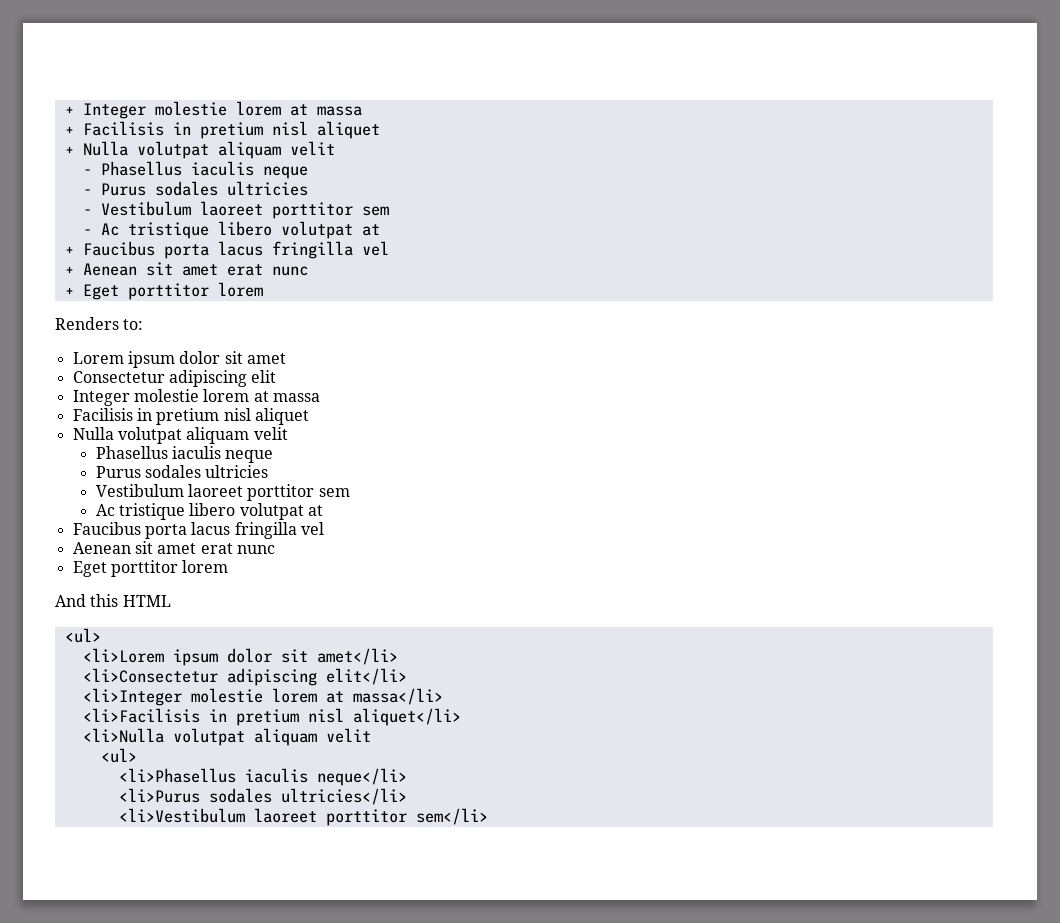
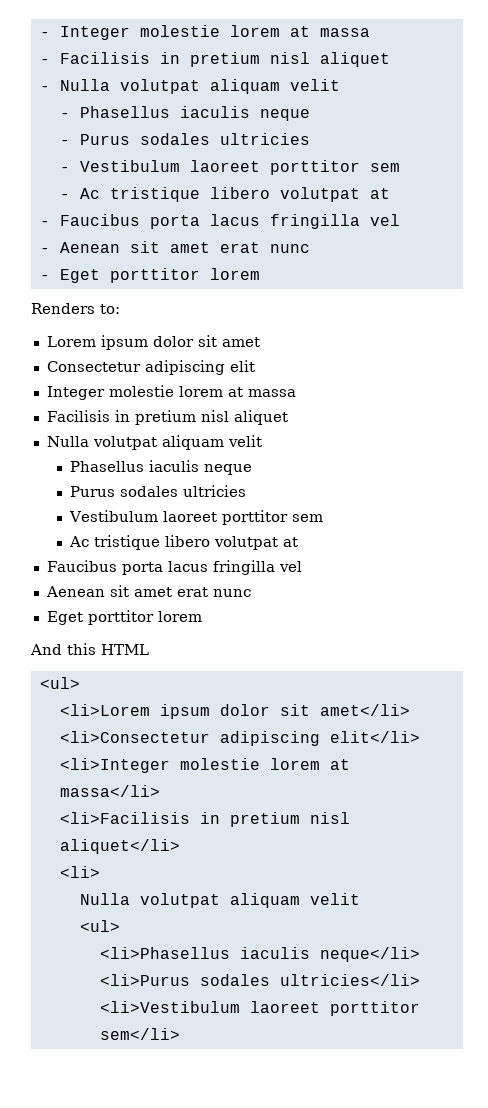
[64,101,362,119] [64,121,380,139] [64,146,74,155] + Integer molestie lorem at massa // + Facilisis in pretium nisl aliquet // + -> [39,25,370,40] [39,52,390,67] [39,86,50,91] - Integer molestie lorem at massa // - Facilisis in pretium nisl aliquet // -
[64,241,389,259] [64,262,308,276] [64,287,74,296] + Faucibus porta lacus fringilla vel // + Aenean sit amet erat nunc // + -> [39,214,400,229] [39,241,310,253] [39,275,50,280] - Faucibus porta lacus fringilla vel // - Aenean sit amet erat nunc // -
[82,728,164,743] <li>Nulla -> [59,866,100,878] [79,893,130,905] <li> // Nulla

